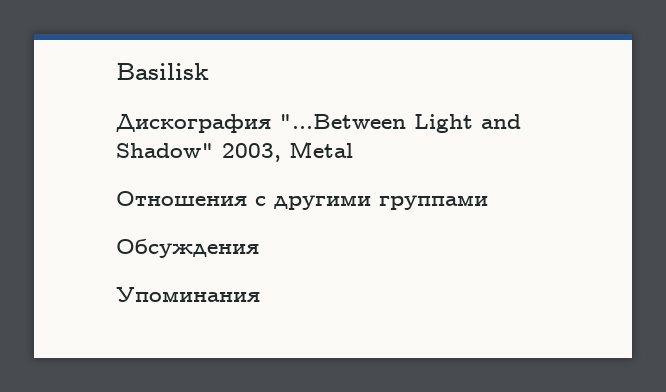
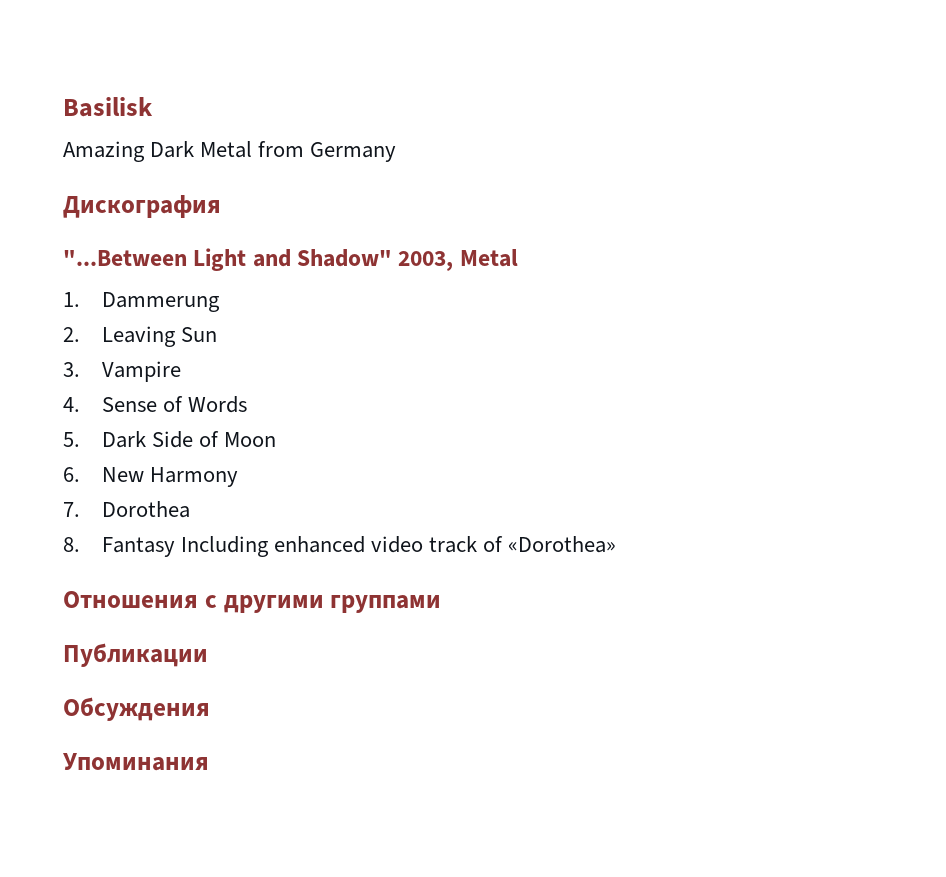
(209, 71) none -> [63,141,397,162] // Amazing Dark Metal from Germany
(271, 123) none -> (221, 206) //
(353, 149) none -> [63,292,221,312] [63,326,218,347] [63,361,182,382] [63,396,248,413] [63,431,277,448] [63,467,239,487] [63,501,191,518] [63,536,617,557] // 1. Dammerung // 2. Leaving Sun // 3. Vampire // 4. Sense of Words // 5. Dark Side of Moon // 6. New Harmony // 7. Dorothea // 8. Fantasy Including enhanced video track of «Dorothea»
(488, 202) none -> [63,643,208,667] // Публикации

